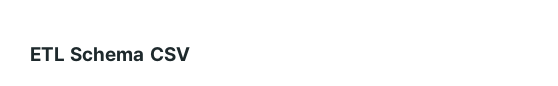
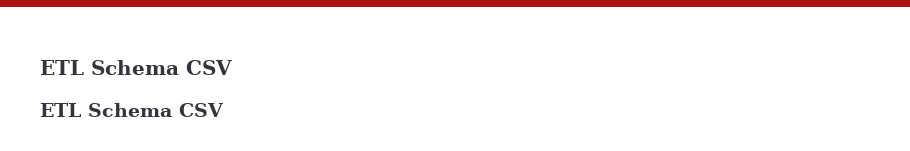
[30,47,190,62] ETL Schema CSV -> [40,60,232,75] [40,103,224,117] ETL Schema CSV // ETL Schema CSV

